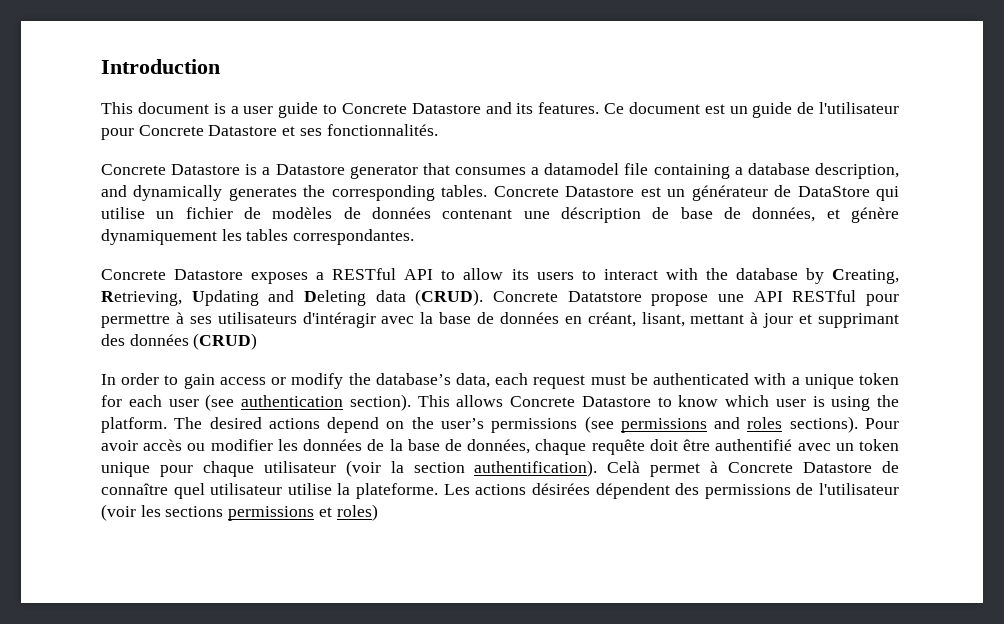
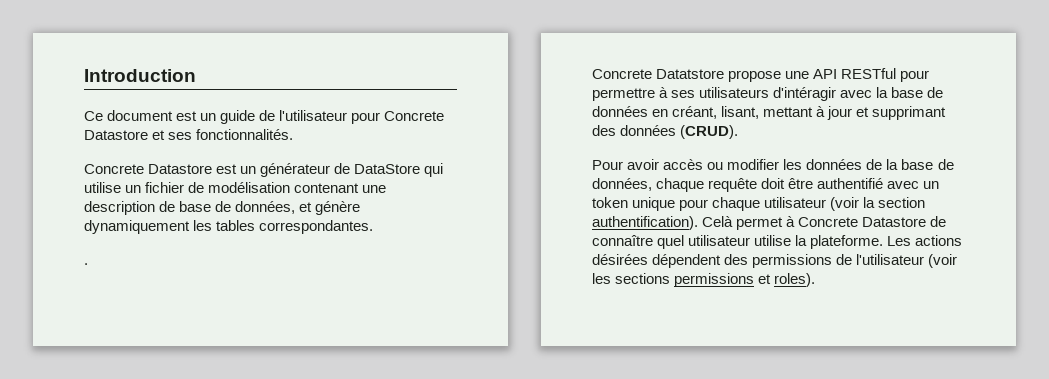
[101,102,600,118] This document is a user guide to Concrete Datastore and its features. -> (196, 75) none
[245,163,899,179] [101,185,635,201] is a Datastore generator that consumes a datamodel file containing a database description, and dynamically generates the corresponding tables. Concrete Datastore -> (213, 169) none
[272,207,432,219] modèles de données -> [208,182,291,193] modélisation
[561,207,641,223] déscription -> [84,201,155,215] description
[101,268,899,284] [101,289,484,306] Concrete Datastore exposes a RESTful API to allow its users to interact with the database by Creating, Retrieving, Updating and Deleting data (CRUD). -> [84,263,88,265] . //
[193,333,258,350] [101,373,899,389] [101,394,899,411] [101,416,858,433] (CRUD) // In order to gain access or modify the database’s data, each request must be authenticated with a unique token for each user (see authentication section). This allows Concrete Datastore to know which user is using the platform. The desired actions depend on the user’s permissions (see permissions and roles sections). -> [680,125,739,139] (CRUD). //
[336,504,378,521] roles) -> [774,273,816,287] roles).

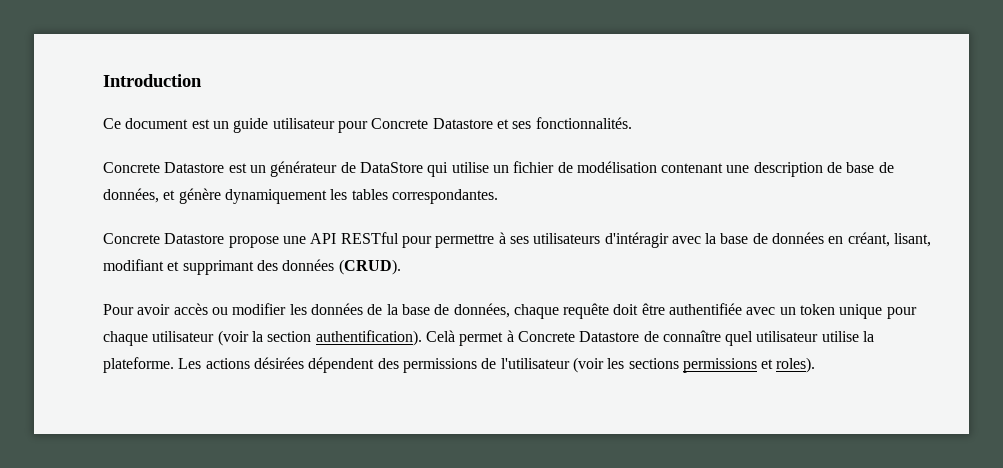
[259,110,348,121] de l'utilisateur -> [272,118,335,129] utilisateur
[84,263,88,265] [592,69,725,79] // . // Concrete Datatstore -> [103,233,225,244] // Concrete Datastore
[763,106,853,120] mettant à jour -> [103,259,164,271] modifiant
[817,178,884,189] authentifié -> [669,303,743,315] authentifiée

